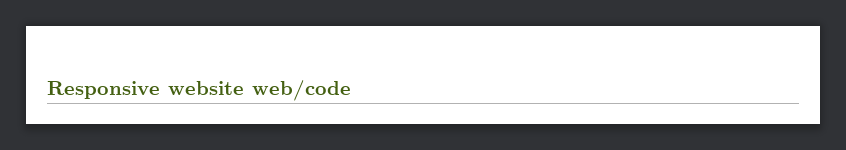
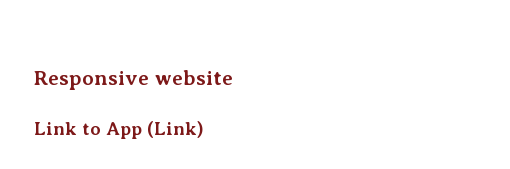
[252,80,351,101] web/code -> [34,121,205,139] // Link to App (Link)

